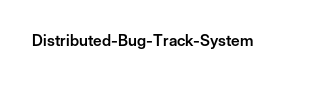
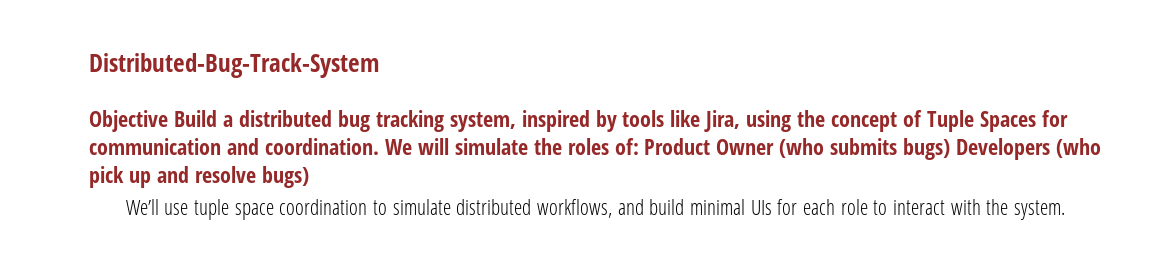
(253, 41) none -> [89,110,1068,132] [89,138,1102,160] [89,166,309,188] [125,199,1066,220] // Objective Build a distributed bug tracking system, inspired by tools like Jira, using the concept of Tuple Spaces for communication and coordination. We will simulate the roles of: Product Owner (who submits bugs) Developers (who pick up and resolve bugs) // We’ll use tuple space coordination to simulate distributed workflows, and build minimal UIs for each role to interact with the system.

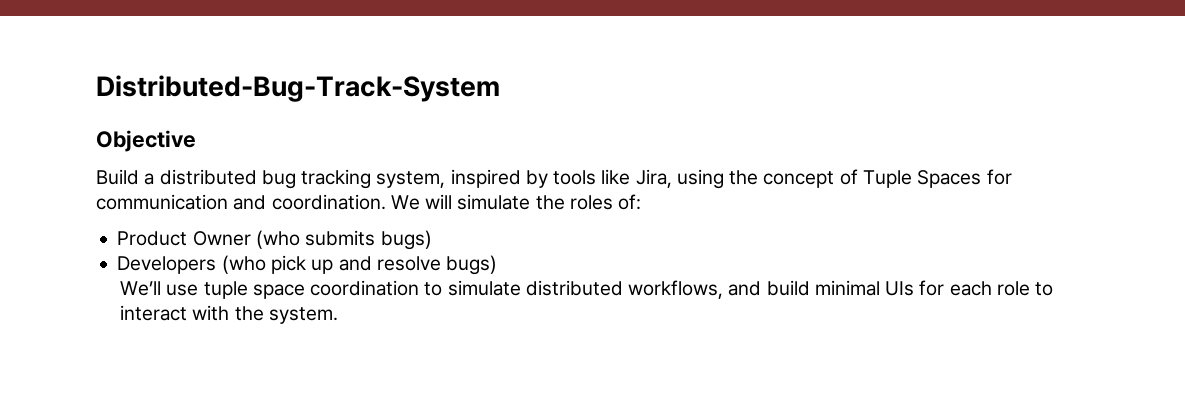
(168, 121) none -> (196, 141) //
(639, 146) none -> (642, 202) //
(951, 149) none -> (432, 240) //

